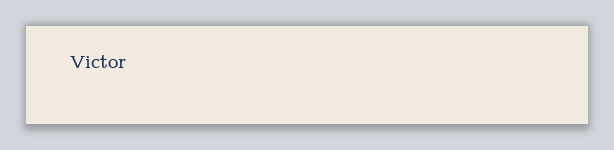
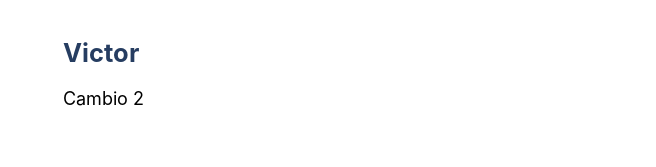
(126, 61) none -> [63,91,144,106] // Cambio 2

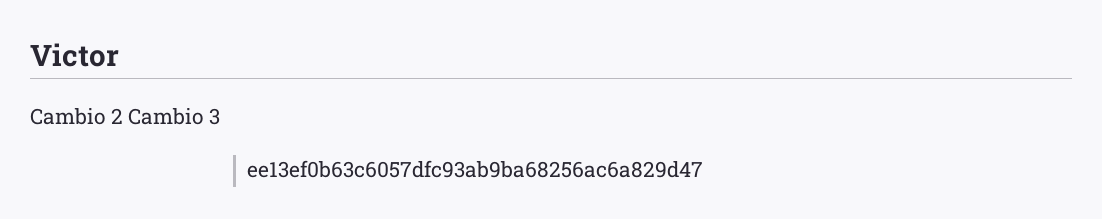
(144, 98) none -> [128,108,221,125] [247,160,704,178] Cambio 3 // ee13ef0b63c6057dfc93ab9ba68256ac6a829d47

